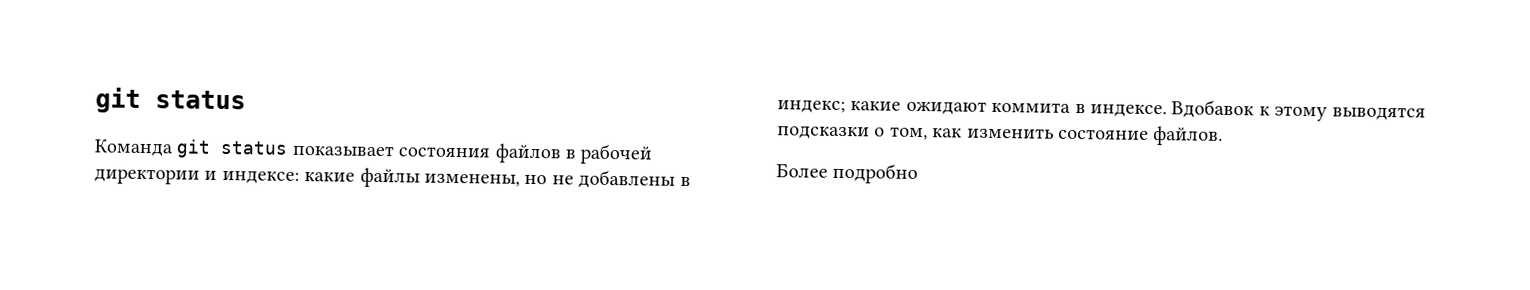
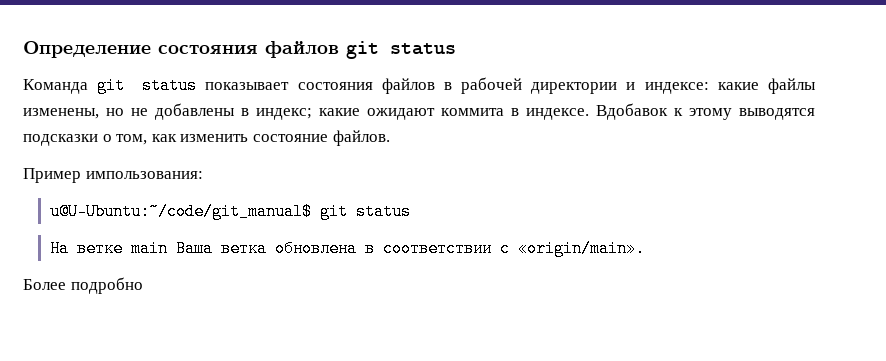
(95, 100) none -> [23,41,339,58] Определение состояния файлов
(1224, 136) none -> [23,168,203,183] [49,203,411,220] [49,240,645,257] // Пример импользования: // u@U-Ubuntu:~/code/git_manual$ git status // На ветке main Ваша ветка обновлена в соответствии с «origin/main».

